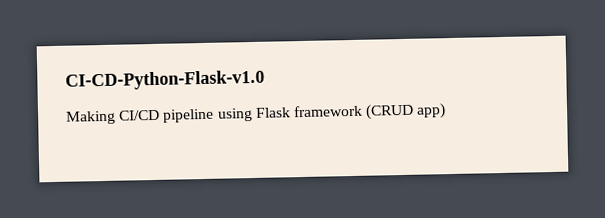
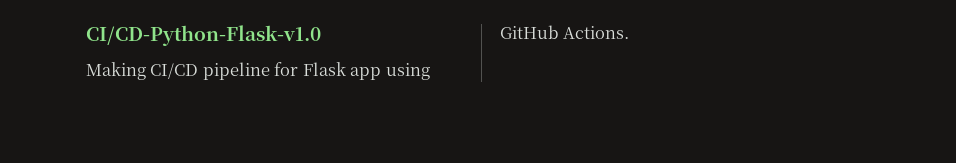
[65,69,265,91] CI-CD-Python-Flask-v1.0 -> [86,25,321,46] CI/CD-Python-Flask-v1.0
[216,103,447,122] using Flask framework (CRUD app) -> [274,62,430,80] [500,25,630,39] for Flask app using GitHub Actions.

